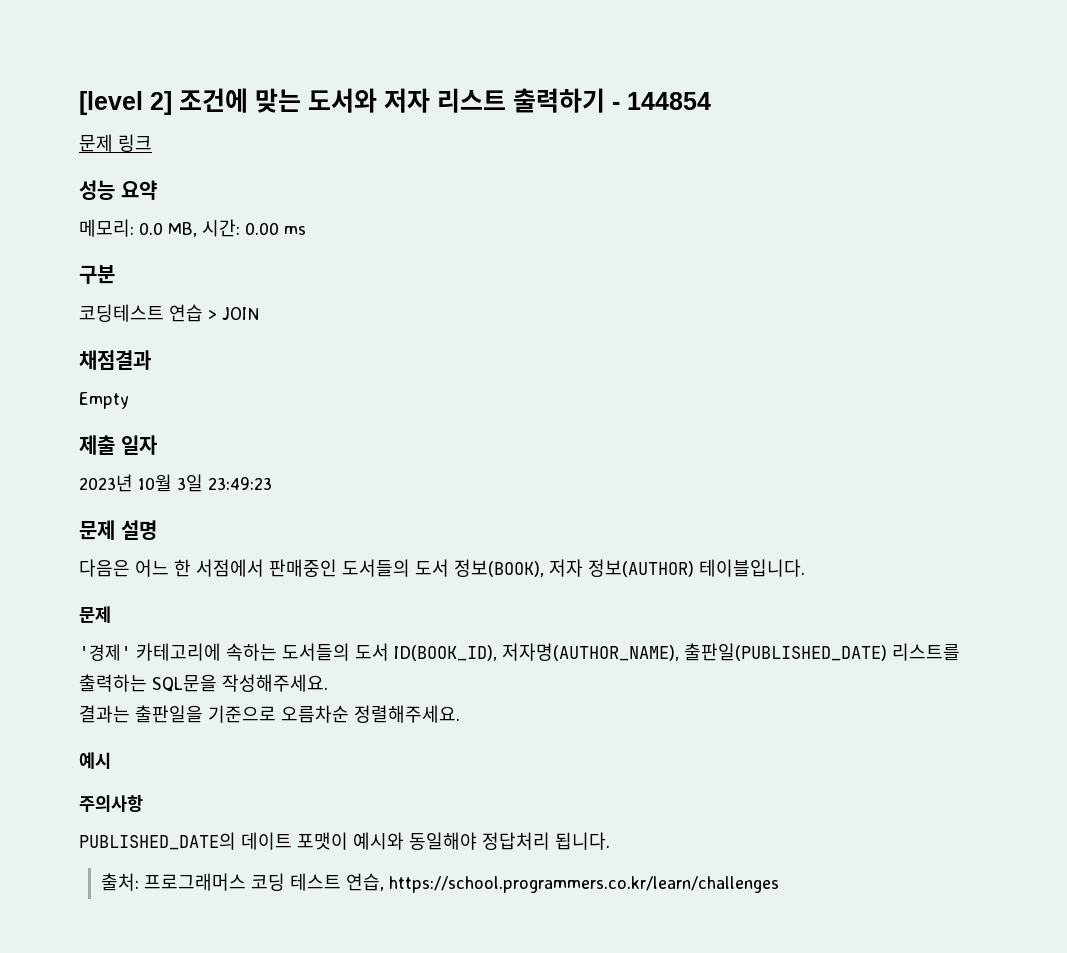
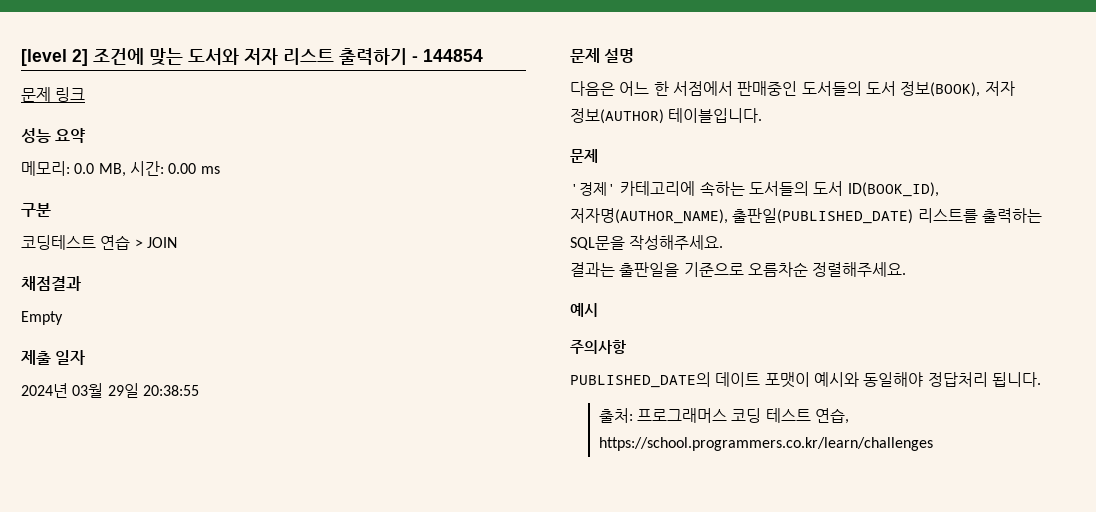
[79,474,272,492] 2023년 10월 3일 23:49:23 -> [21,383,199,398] 2024년 03월 29일 20:38:55

